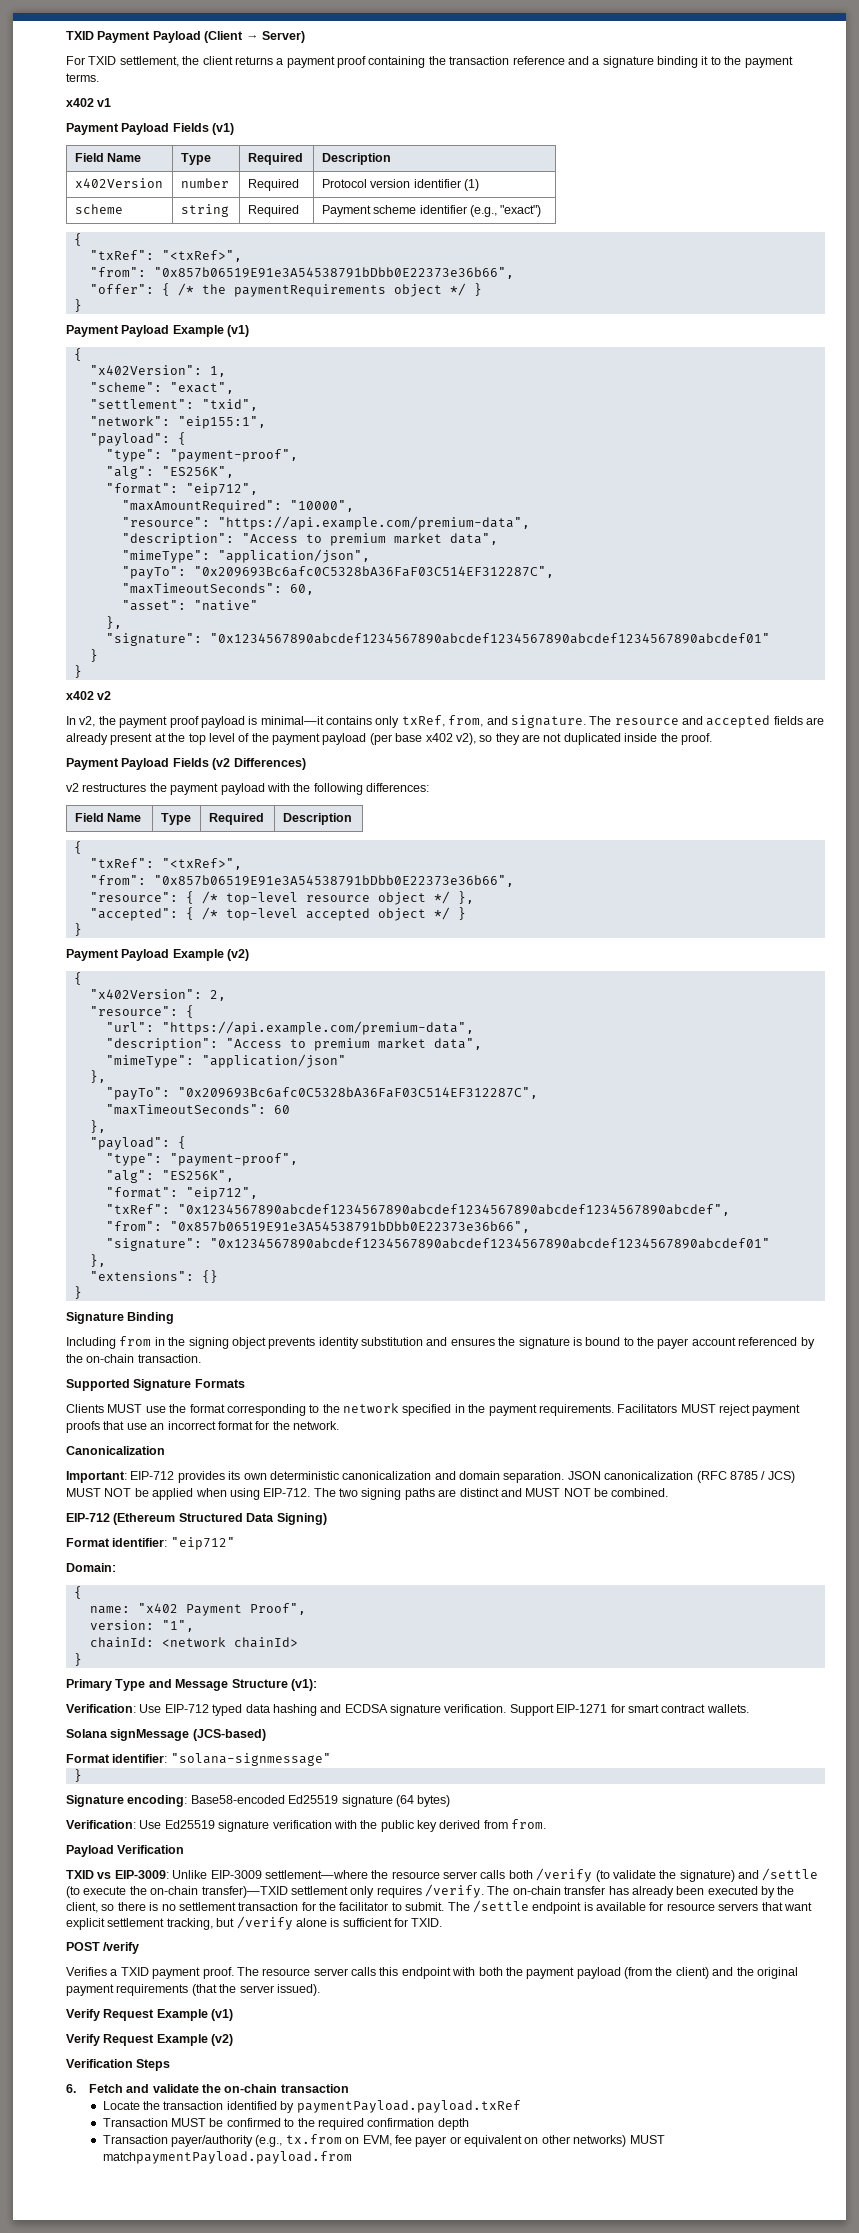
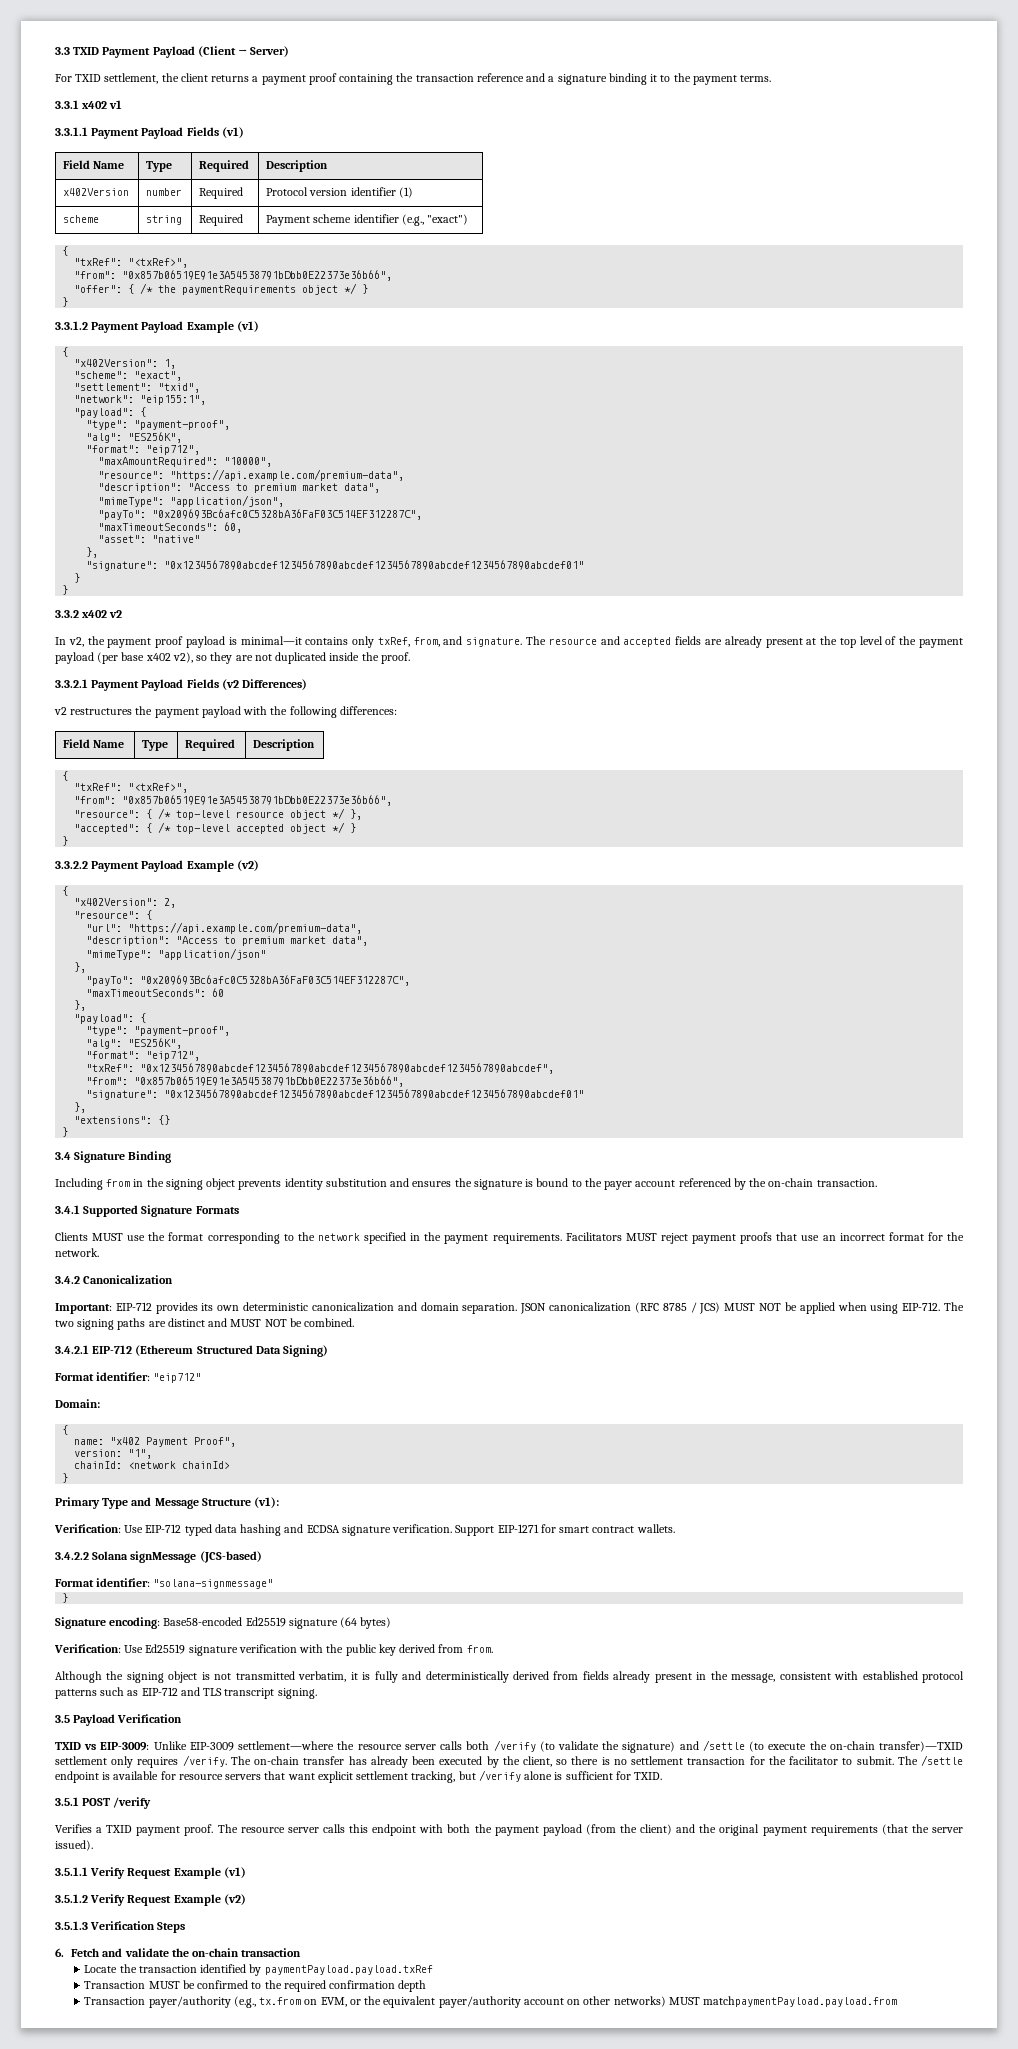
(66, 35) none -> [55,47,70,55] 3.3
(99, 77) none -> [55,100,79,109] 3.3.1
(112, 102) none -> [55,127,88,136] 3.3.1.1
(82, 305) none -> [55,321,88,330] 3.3.1.2
(82, 671) none -> [55,610,79,618] 3.3.2
(712, 739) none -> [55,679,88,688] 3.3.2.1
(82, 929) none -> [55,861,88,869] 3.3.2.2
(82, 1292) none -> [55,1152,71,1160] 3.4
(201, 1358) none -> [55,1205,80,1214] 3.4.1
(339, 1425) none -> [55,1276,80,1284] 3.4.2
(669, 1492) none -> [55,1345,89,1354] 3.4.2.1
(749, 1708) none -> [55,1552,89,1560] 3.4.2.2
(547, 1824) none -> [55,1671,965,1683] [55,1687,317,1699] [55,1715,70,1723] Although the signing object is not transmitted verbatim, it is fully and deterministically derived from fields already present in the message, consistent with established protocol patterns such as EIP-712 and TLS transcript signing. // 3.5
(443, 1922) none -> [55,1797,79,1806] 3.5.1
(320, 1990) none -> [55,1867,88,1876] 3.5.1.1
(234, 2015) none -> [55,1894,88,1903] 3.5.1.2
(234, 2040) none -> [55,1921,88,1930] 3.5.1.3
[394,2135,523,2147] fee payer or equivalent -> [349,1996,564,2008] or the equivalent payer/authority account

